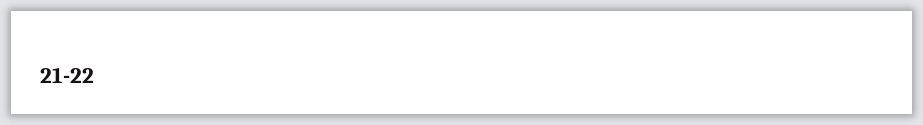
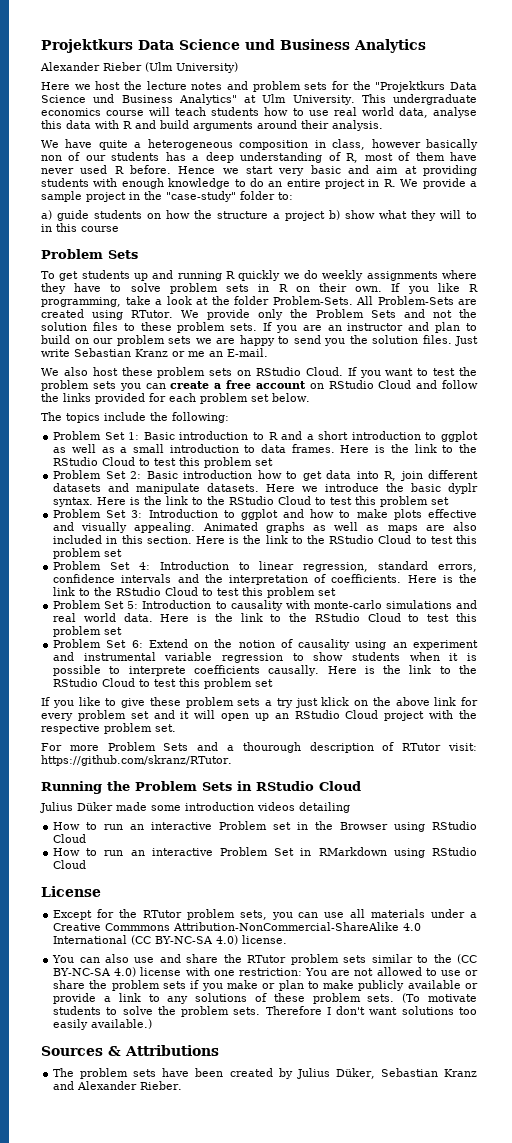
[40,67,94,83] 21-22 -> [41,39,426,53] [40,62,238,73] [41,81,478,92] [41,94,477,105] [41,107,477,118] [41,120,383,131] [41,139,479,150] [41,152,477,163] [41,165,477,176] [41,178,477,189] [41,191,293,202] [41,210,477,221] [41,223,119,232] [41,249,138,259] [41,270,477,281] [41,283,479,294] [41,296,477,307] [41,309,477,320] [41,322,478,333] [41,335,478,346] [41,348,268,357] [41,367,477,378] [41,380,478,391] [41,393,310,404] [41,412,229,423] [53,431,478,442] [53,444,477,453] [53,457,274,468] [53,470,479,481] [53,483,478,494] [53,496,450,507] [53,509,478,520] [53,522,477,533] [53,535,477,544] [53,548,123,559] [53,561,478,572] [53,574,477,585] [53,587,337,598] [53,600,477,611] [53,613,478,622] [53,626,123,637] [53,639,478,650] [53,652,478,663] [53,665,477,676] [53,678,274,689] [41,697,478,708] [41,710,477,721] [41,723,176,734] [41,742,478,753] [41,755,232,766] [41,781,361,794] [40,802,350,813] [53,821,478,832] [53,834,87,843] [53,847,477,858] [53,860,87,869] [41,886,101,897] [53,909,477,920] [53,922,422,931] [53,935,288,945] [52,954,477,965] [53,967,479,977] [53,980,479,991] [53,993,477,1004] [53,1006,477,1017] [53,1019,153,1030] [41,1045,219,1056] [53,1068,478,1079] [53,1081,183,1090] Projektkurs Data Science und Business Analytics // Alexander Rieber (Ulm University) // Here we host the lecture notes and problem sets for the "Projektkurs Data Science und Business Analytics" at Ulm University. This undergraduate economics course will teach students how to use real world data, analyse this data with R and build arguments around their analysis. // We have quite a heterogeneous composition in class, however basically non of our students has a deep understanding of R, most of them have never used R before. Hence we start very basic and aim at providing students with enough knowledge to do an entire project in R. We provide a sample project in the "case-study" folder to: // a) guide students on how the structure a project b) show what they will to in this course // Problem Sets // To get students up and running R quickly we do weekly assignments where they have to solve problem sets in R on their own. If you like R programming, take a look at the folder Problem-Sets. All Problem-Sets are created using RTutor. We provide only the Problem Sets and not the solution files to these problem sets. If you are an instructor and plan to build on our problem sets we are happy to send you the solution files. Just write Sebastian Kranz or me an E-mail. // We also host these problem sets on RStudio Cloud. If you want to test the problem sets you can create a free account on RStudio Cloud and follow the links provided for each problem set below. // The topics include the following: // Problem Set 1: Basic introduction to R and a short introduction to ggplot as well as a small introduction to data frames. Here is the link to the RStudio Cloud to test this problem set // Problem Set 2: Basic introduction how to get data into R, join different datasets and manipulate datasets. Here we introduce the basic dyplr syntax. Here is the link to the RStudio Cloud to test this problem set // Problem Set 3: Introduction to ggplot and how to make plots effective and visually appealing. Animated graphs as well as maps are also included in this section. Here is the link to the RStudio Cloud to test this problem set // Problem Set 4: Introduction to linear regression, standard errors, confidence intervals and the interpretation of coefficients. Here is the link to the RStudio Cloud to test this problem set // Problem Set 5: Introduction to causality with monte-carlo simulations and real world data. Here is the link to the RStudio Cloud to test this problem set // Problem Set 6: Extend on the notion of causality using an experiment and instrumental variable regression to show students when it is possible to interprete coefficients causally. Here is the link to the RStudio Cloud to test this problem set // If you like to give these problem sets a try just klick on the above link for every problem set and it will open up an RStudio Cloud project with the respective problem set. // For more Problem Sets and a thourough description of RTutor visit: https://github.com/skranz/RTutor. // Running the Problem Sets in RStudio Cloud // Julius Düker made some introduction videos detailing // How to run an interactive Problem set in the Browser using RStudio Cloud // How to run an interactive Problem Set in RMarkdown using RStudio Cloud // License // Except for the RTutor problem sets, you can use all materials under a Creative Commmons Attribution-NonCommercial-ShareAlike 4.0 International (CC BY-NC-SA 4.0) license. // You can also use and share the RTutor problem sets similar to the (CC BY-NC-SA 4.0) license with one restriction: You are not allowed to use or share the problem sets if you make or plan to make publicly available or provide a link to any solutions of these problem sets. (To motivate students to solve the problem sets. Therefore I don't want solutions too easily available.) // Sources & Attributions // The problem sets have been created by Julius Düker, Sebastian Kranz and Alexander Rieber.

